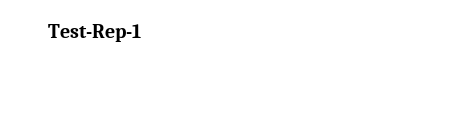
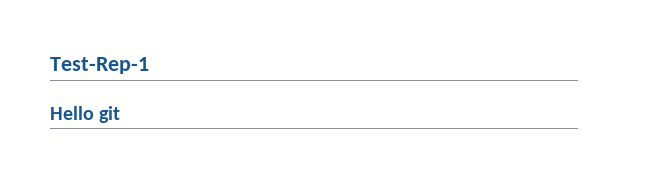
(141, 33) none -> [50,106,121,123] // Hello git

